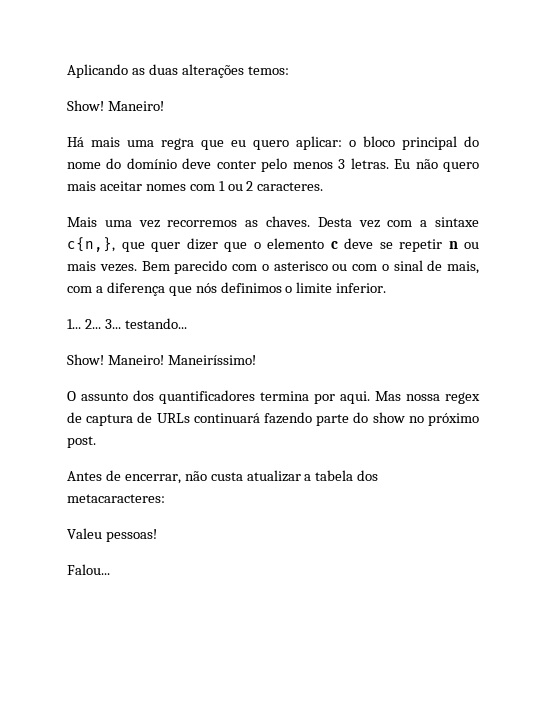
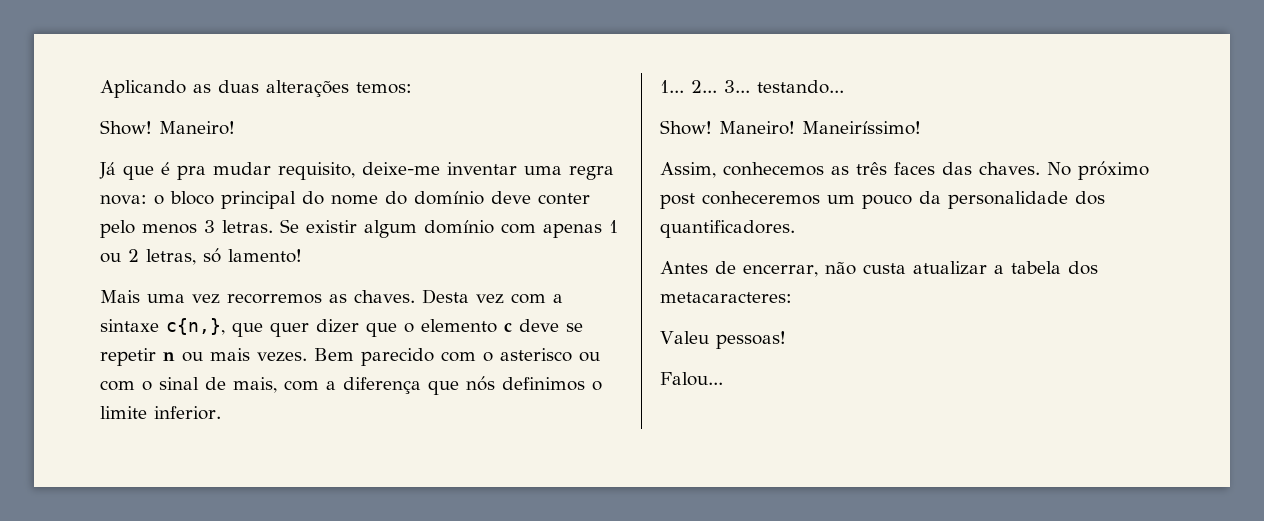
[67,136,342,150] Há mais uma regra que eu quero aplicar: -> [99,162,614,180] [100,195,147,205] Já que é pra mudar requisito, deixe-me inventar uma regra nova:
[394,159,479,172] [67,181,324,191] Eu não quero mais aceitar nomes com 1 ou 2 caracteres. -> [280,219,618,238] [100,248,302,265] Se existir algum domínio com apenas 1 ou 2 letras, só lamento!
[67,390,480,404] [67,412,479,426] [67,436,96,448] O assunto dos quantificadores termina por aqui. Mas nossa regex de captura de URLs continuará fazendo parte do show no próximo post. -> [660,161,1149,180] [660,191,1105,209] [660,220,795,238] Assim, conhecemos as três faces das chaves. No próximo post conheceremos um pouco da personalidade dos quantificadores.

